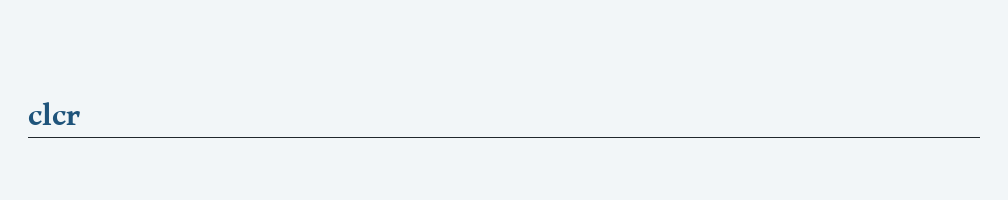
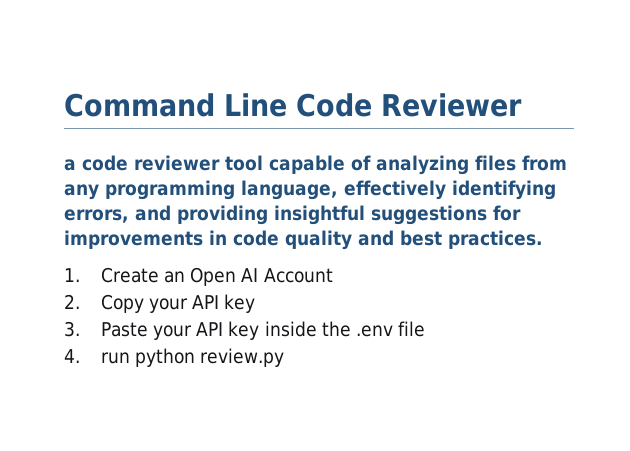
[28,102,80,125] clcr -> [64,93,522,117] [64,155,567,175] [64,180,556,200] [64,205,521,225] [64,230,543,250] [64,267,333,286] [64,294,256,313] [64,321,425,340] [64,348,285,367] Command Line Code Reviewer // a code reviewer tool capable of analyzing files from any programming language, effectively identifying errors, and providing insightful suggestions for improvements in code quality and best practices. // 1. Create an Open AI Account // 2. Copy your API key // 3. Paste your API key inside the .env file // 4. run python review.py

